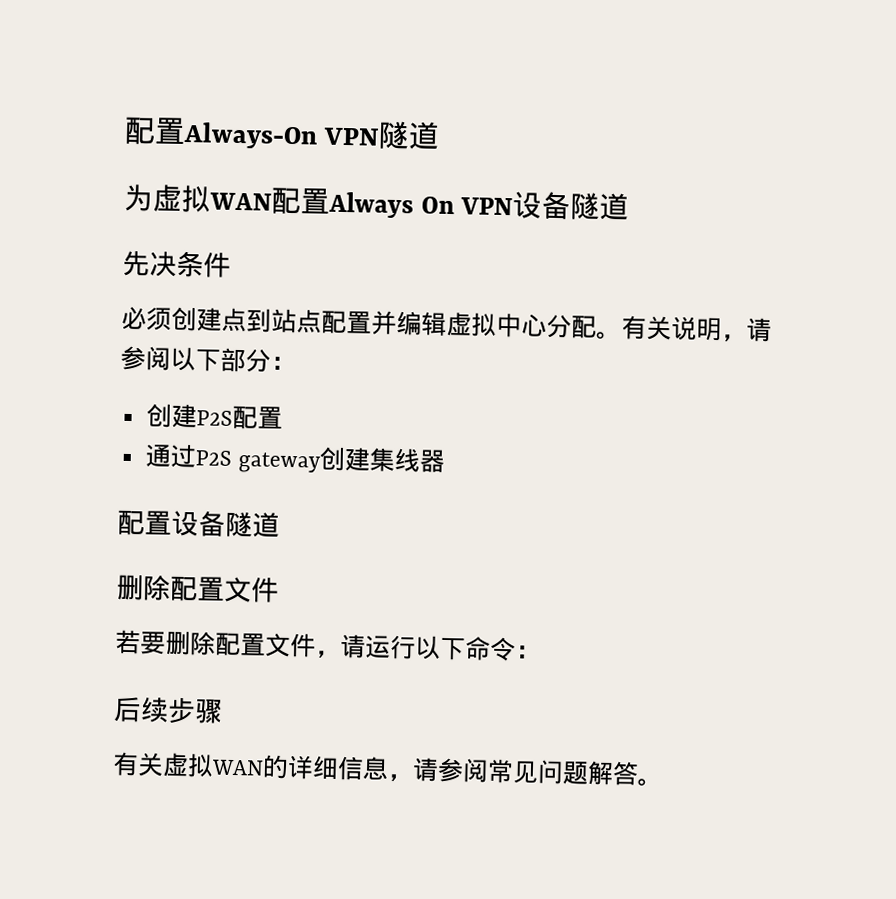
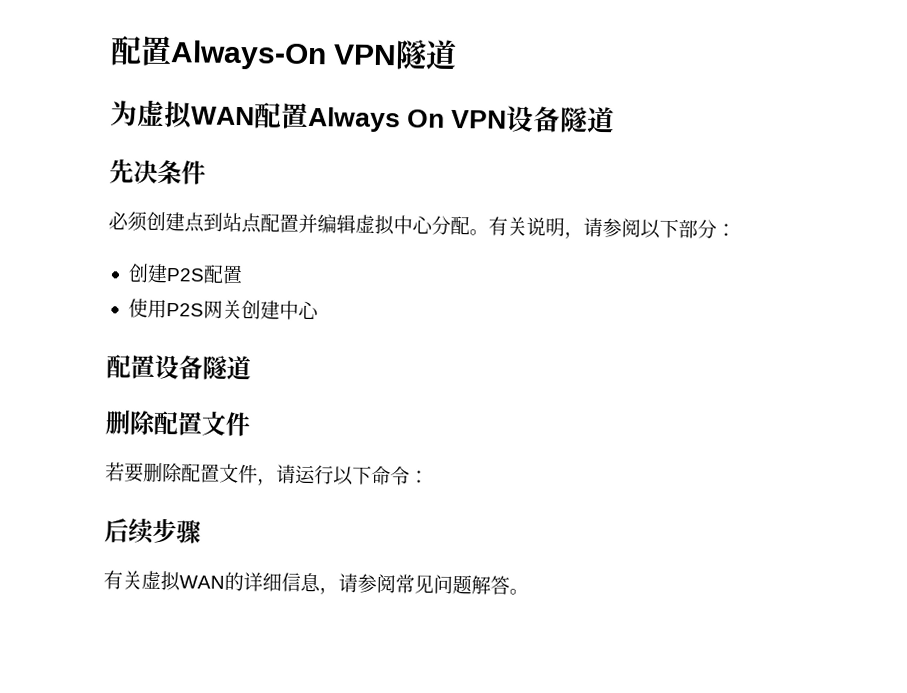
[144,443,445,474] 通过P2S gateway创建集线器 -> [127,298,319,320] 使用P2S网关创建中心

